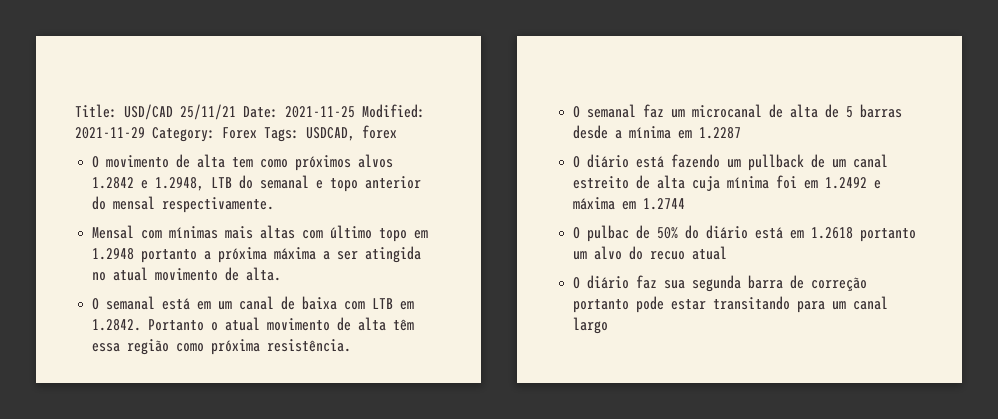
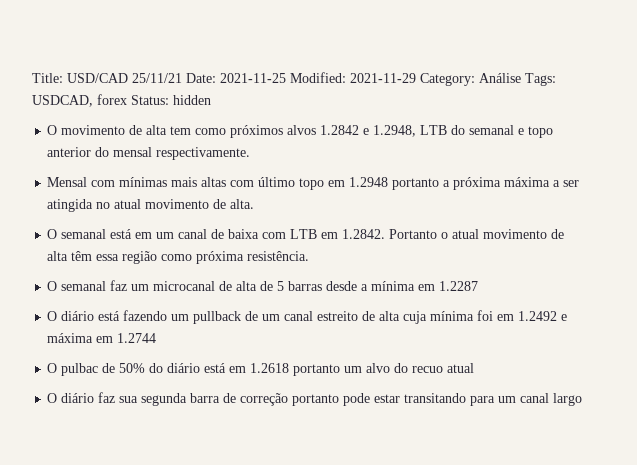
[222,127,257,139] Forex -> [479,73,521,83] Análise
(397, 132) none -> [131,95,211,105] Status: hidden

